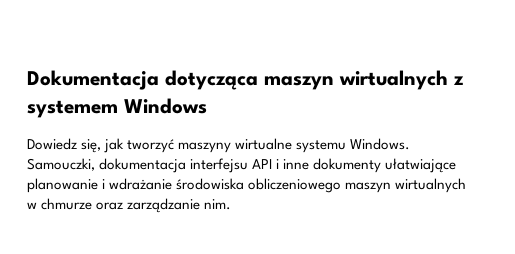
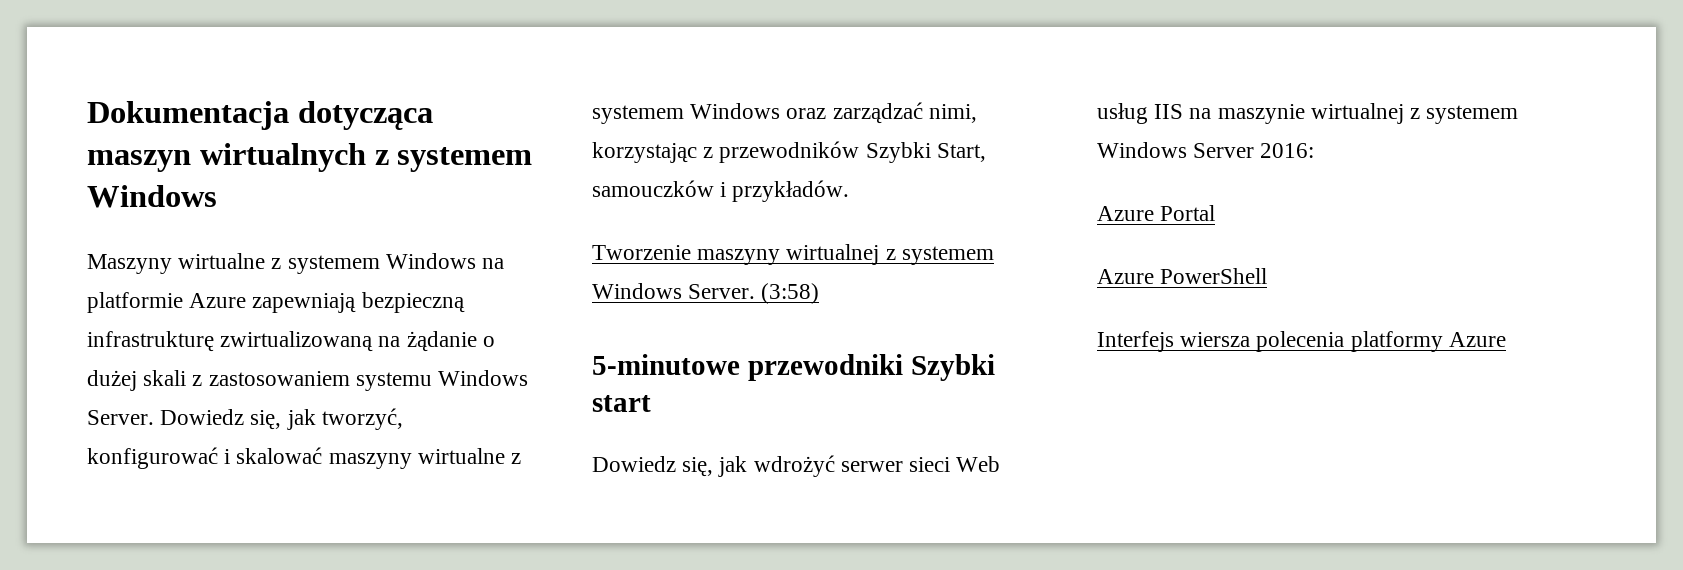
[27,138,411,153] [27,158,457,173] [27,178,467,193] [27,198,232,213] Dowiedz się, jak tworzyć maszyny wirtualne systemu Windows. Samouczki, dokumentacja interfejsu API i inne dokumenty ułatwiające planowanie i wdrażanie środowiska obliczeniowego maszyn wirtualnych w chmurze oraz zarządzanie nim. -> [87,253,505,274] [87,292,465,313] [87,331,495,352] [87,370,529,391] [87,408,403,430] [87,447,522,469] [592,102,977,124] [592,141,986,163] [592,180,850,202] [592,244,994,265] [592,283,820,304] [592,354,995,381] [592,395,651,412] [592,455,1001,477] [1097,103,1519,124] [1097,142,1315,158] [1097,205,1216,221] [1097,268,1268,284] [1097,331,1506,352] Maszyny wirtualne z systemem Windows na platformie Azure zapewniają bezpieczną infrastrukturę zwirtualizowaną na żądanie o dużej skali z zastosowaniem systemu Windows Server. Dowiedz się, jak tworzyć, konfigurować i skalować maszyny wirtualne z systemem Windows oraz zarządzać nimi, korzystając z przewodników Szybki Start, samouczków i przykładów. // Tworzenie maszyny wirtualnej z systemem Windows Server. (3:58) // 5-minutowe przewodniki Szybki start // Dowiedz się, jak wdrożyć serwer sieci Web usług IIS na maszynie wirtualnej z systemem Windows Server 2016: // Azure Portal // Azure PowerShell // Interfejs wiersza polecenia platformy Azure

